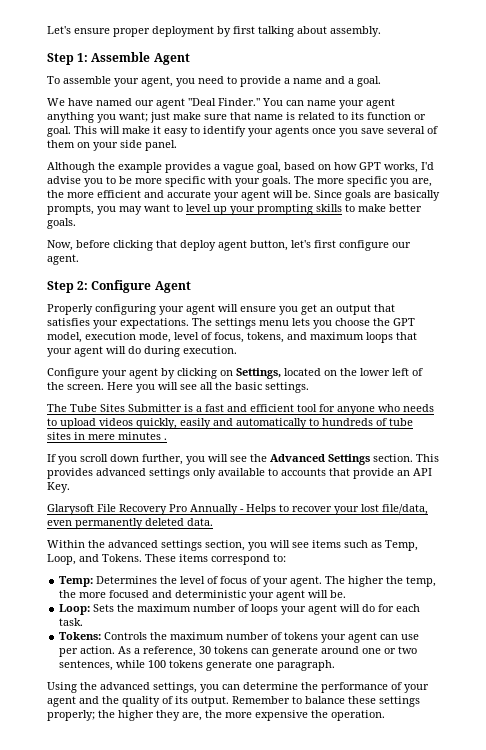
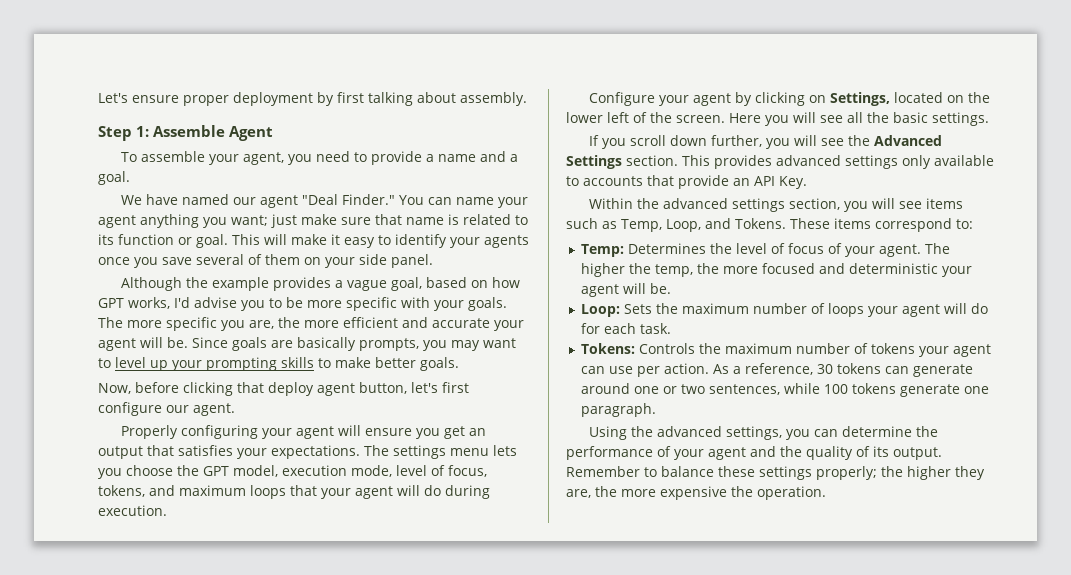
[47,280,191,293] // Step 2: Configure Agent -> (235, 409) none
[47,404,434,415] [47,418,413,429] [47,432,167,440] // The Tube Sites Submitter is a fast and efficient tool for anyone who needs to upload videos quickly, easily and automatically to hundreds of tube sites in mere minutes . -> (989, 119) none
[47,504,428,515] [47,518,213,529] // Glarysoft File Recovery Pro Annually - Helps to recover your lost file/data, even permanently deleted data. -> (807, 182) none

